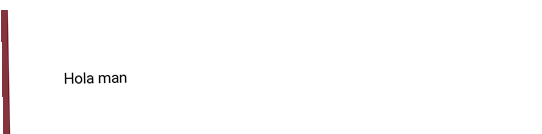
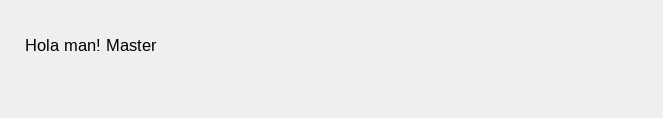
[98,74,129,84] man -> [64,39,157,51] man! Master

